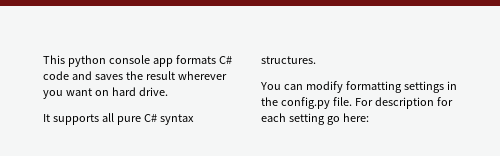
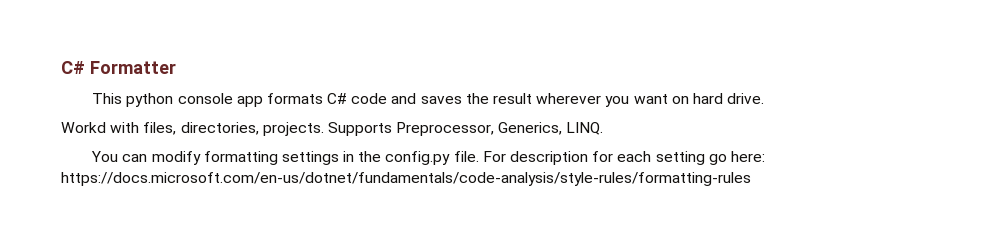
(43, 59) none -> [61,61,176,74] C# Formatter //
[43,113,194,125] [261,56,316,64] It supports all pure C# syntax structures. -> [61,122,604,136] Workd with files, directories, projects. Supports Preprocessor, Generics, LINQ.
(369, 117) none -> [61,172,751,186] https://docs.microsoft.com/en-us/dotnet/fundamentals/code-analysis/style-rules/formatting-rules

